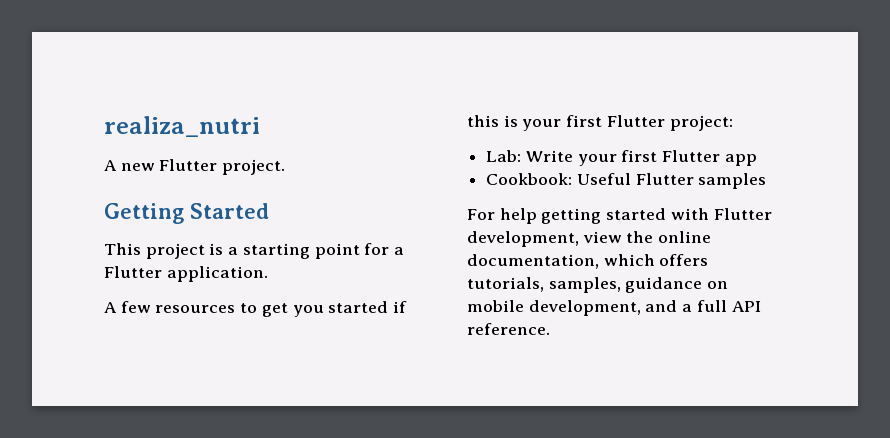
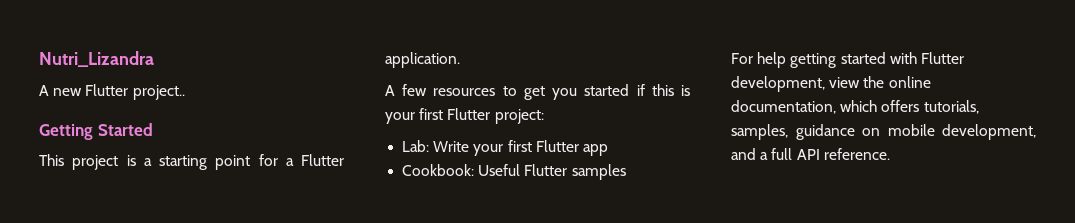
[104,116,260,137] realiza_nutri -> [39,51,154,67] Nutri_Lizandra
[222,159,286,175] project. -> [132,85,185,100] project..

